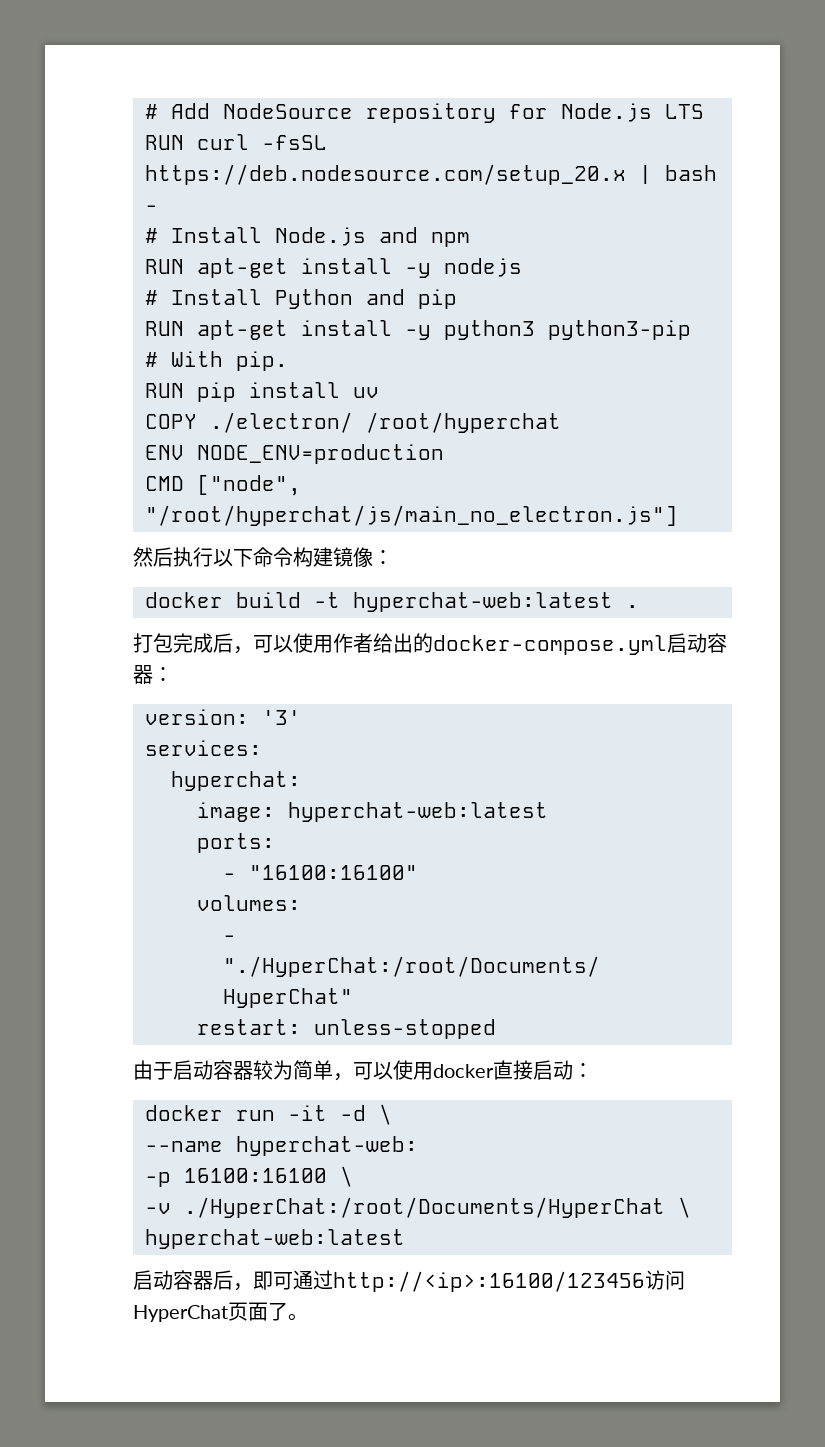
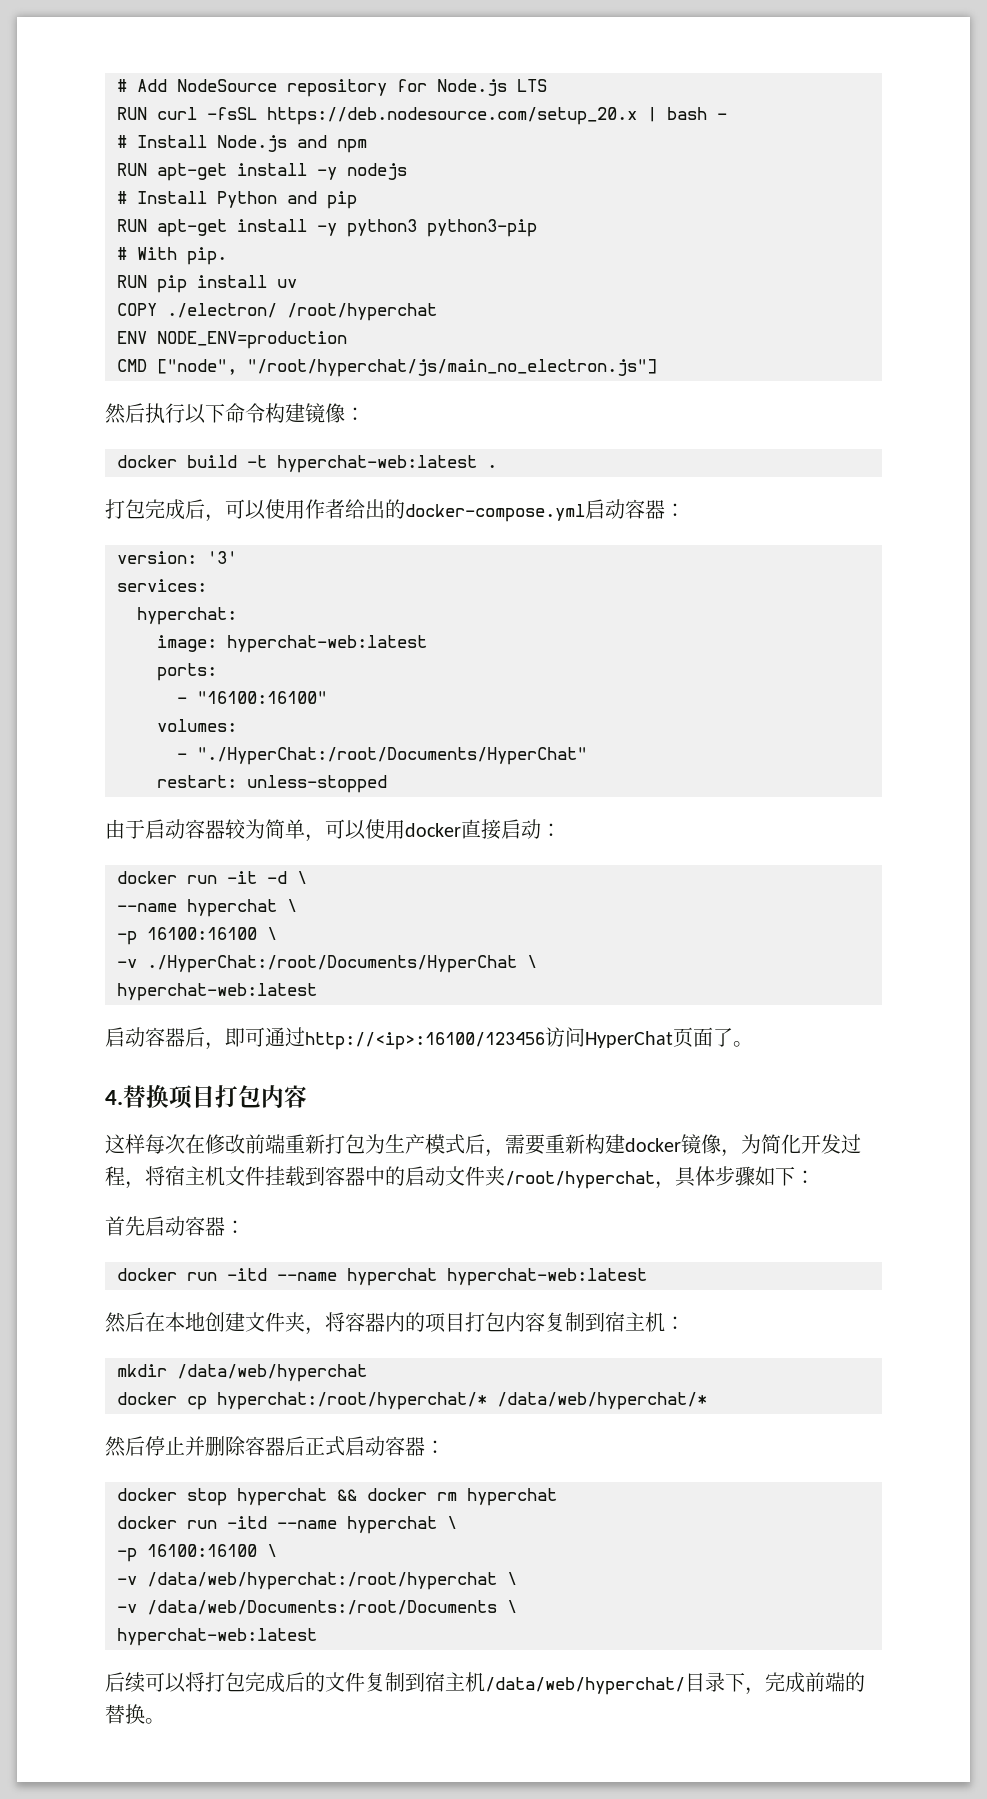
[236,1136,418,1156] hyperchat-web: -> [187,899,297,917] hyperchat \
(308, 1317) none -> [105,1084,307,1109] [105,1134,861,1157] [105,1165,815,1189] [105,1216,245,1236] [117,1268,647,1286] [105,1311,685,1335] [117,1364,367,1382] [117,1392,707,1410] [105,1436,445,1457] [117,1488,557,1506] [117,1516,457,1534] [117,1544,277,1562] [117,1572,517,1590] [117,1600,517,1615] [117,1628,317,1646] [105,1671,865,1695] [105,1704,165,1724] // 4.替换项目打包内容 // 这样每次在修改前端重新打包为生产模式后，需要重新构建docker镜像，为简化开发过程，将宿主机文件挂载到容器中的启动文件夹/root/hyperchat，具体步骤如下： // 首先启动容器： // docker run -itd --name hyperchat hyperchat-web:latest // 然后在本地创建文件夹，将容器内的项目打包内容复制到宿主机： // mkdir /data/web/hyperchat // docker cp hyperchat:/root/hyperchat/* /data/web/hyperchat/* // 然后停止并删除容器后正式启动容器： // docker stop hyperchat && docker rm hyperchat // docker run -itd --name hyperchat \ // -p 16100:16100 \ // -v /data/web/hyperchat:/root/hyperchat \ // -v /data/web/Documents:/root/Documents \ // hyperchat-web:latest // 后续可以将打包完成后的文件复制到宿主机/data/web/hyperchat/目录下，完成前端的替换。

